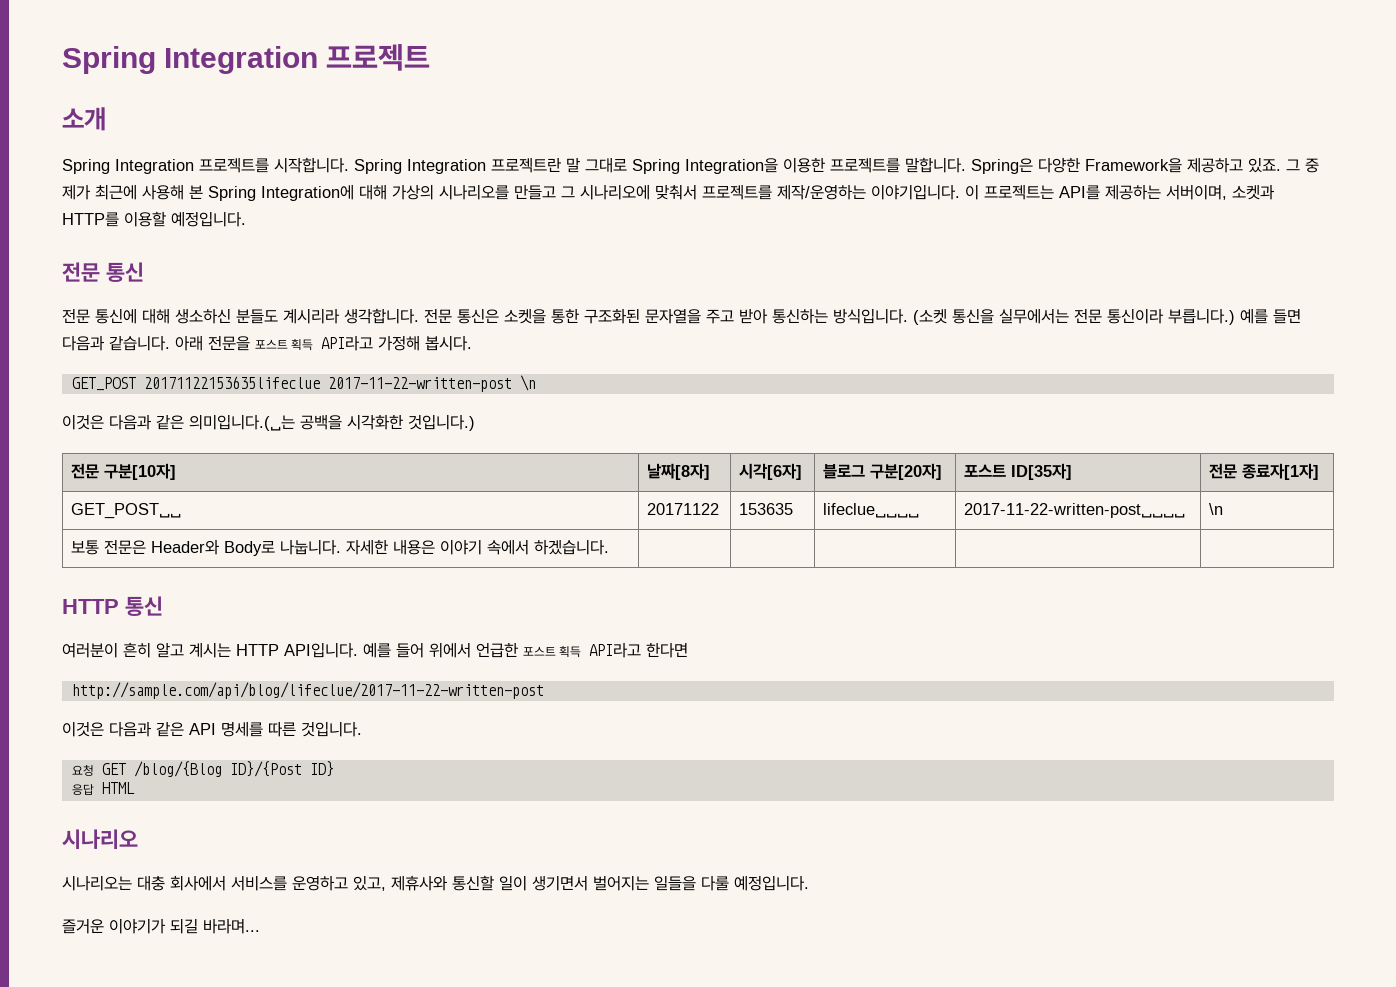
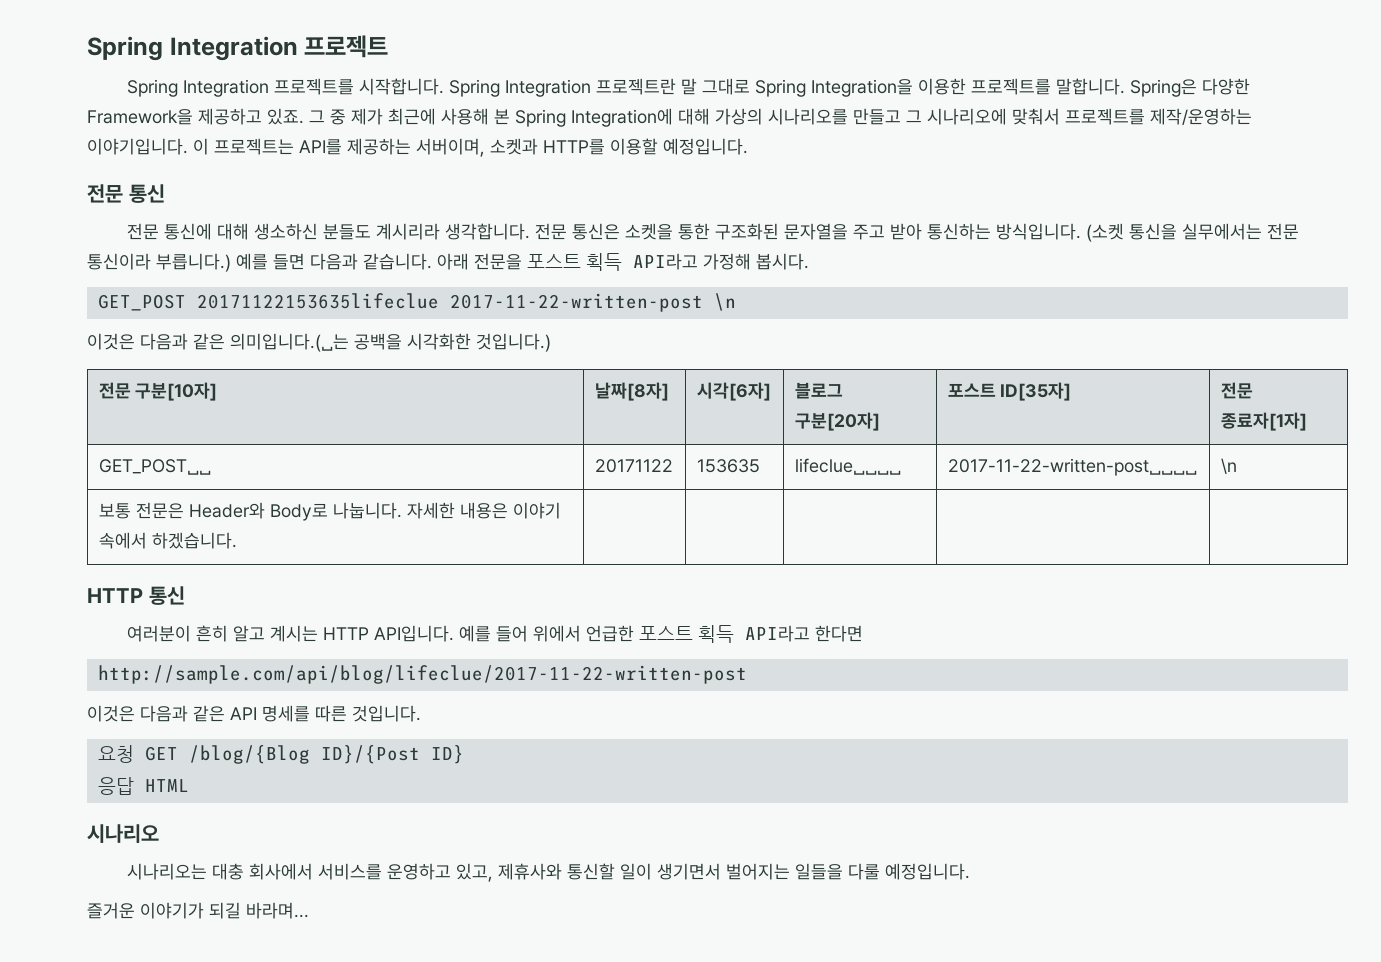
[62,107,106,131] // 소개 -> (389, 46) none

